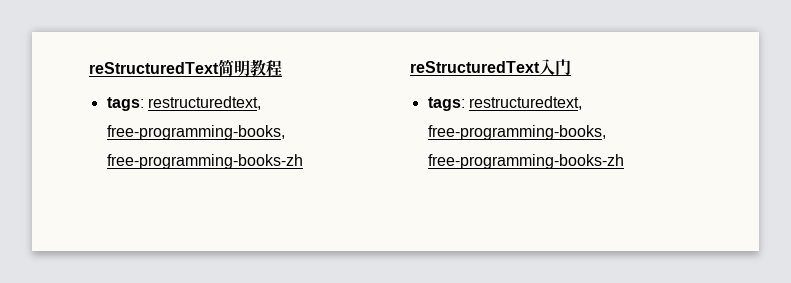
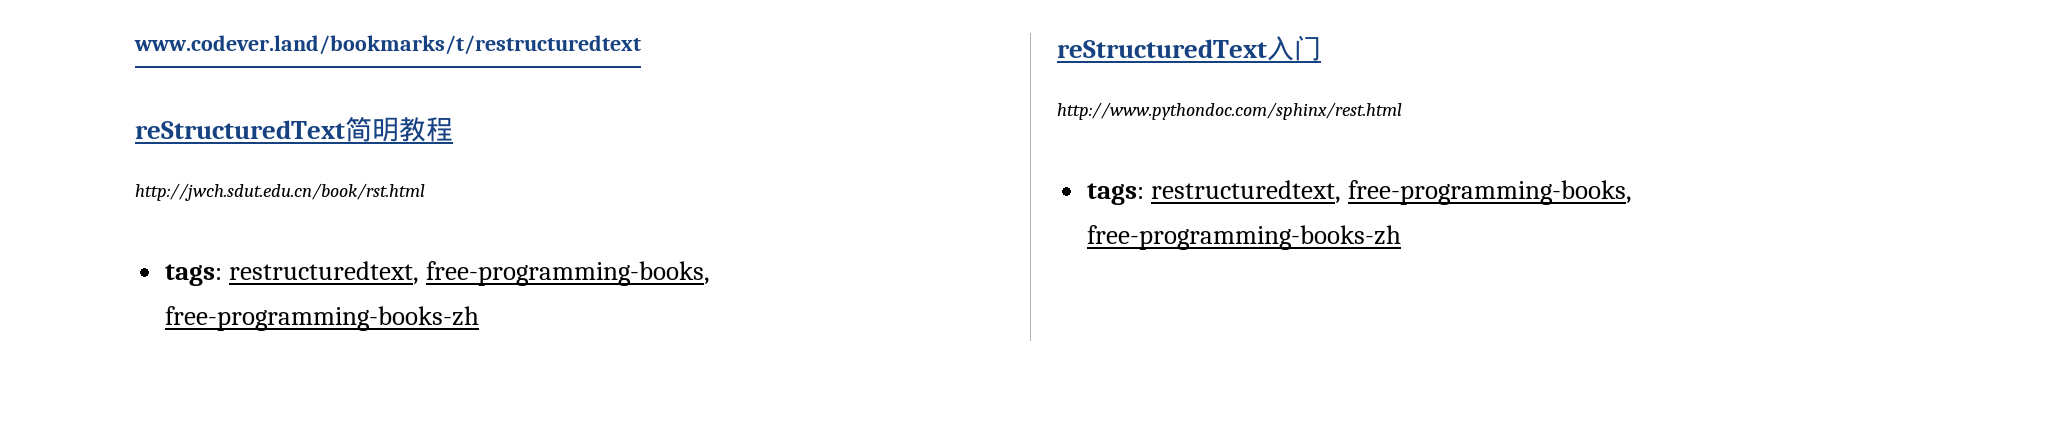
(89, 68) none -> [134,35,641,55] www.codever.land/bookmarks/t/restructuredtext //
(282, 68) none -> [135,183,425,201] // http://jwch.sdut.edu.cn/book/rst.html
(571, 67) none -> [1057,102,1402,120] // http://www.pythondoc.com/sphinx/rest.html

